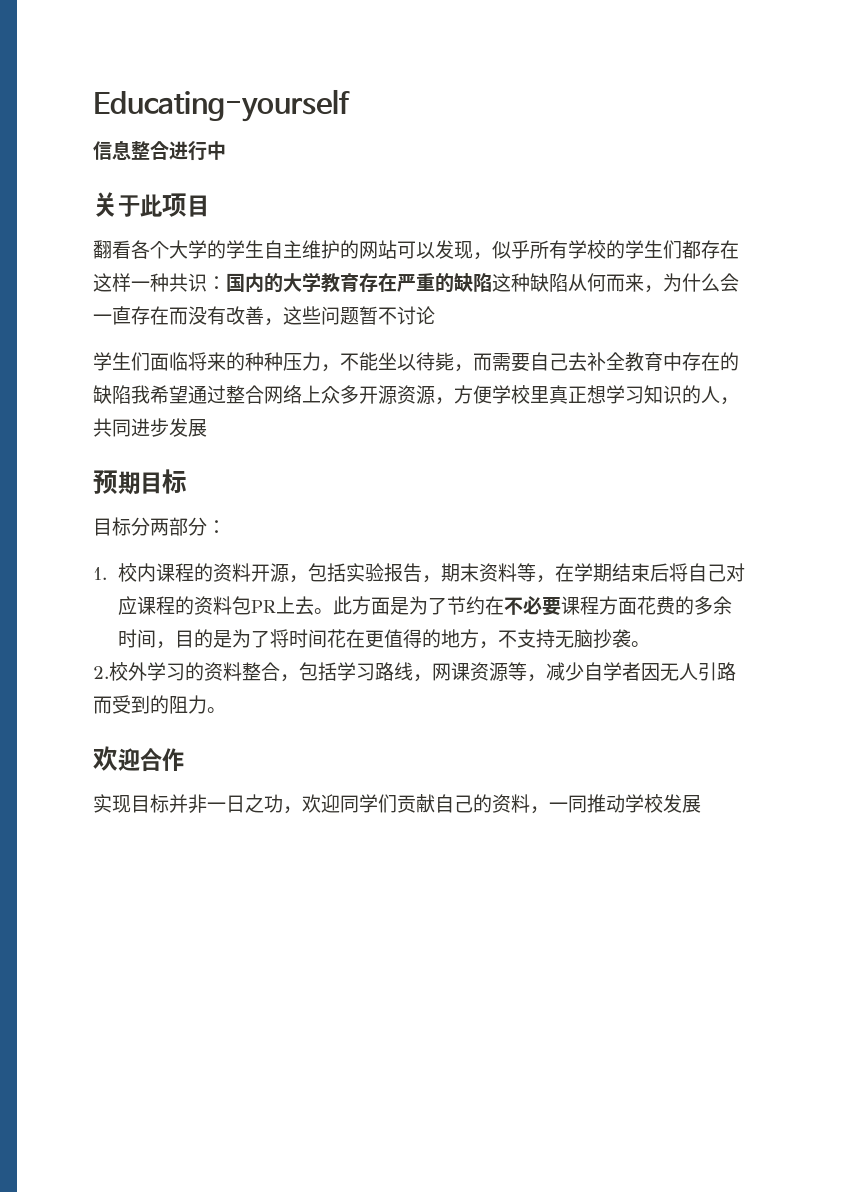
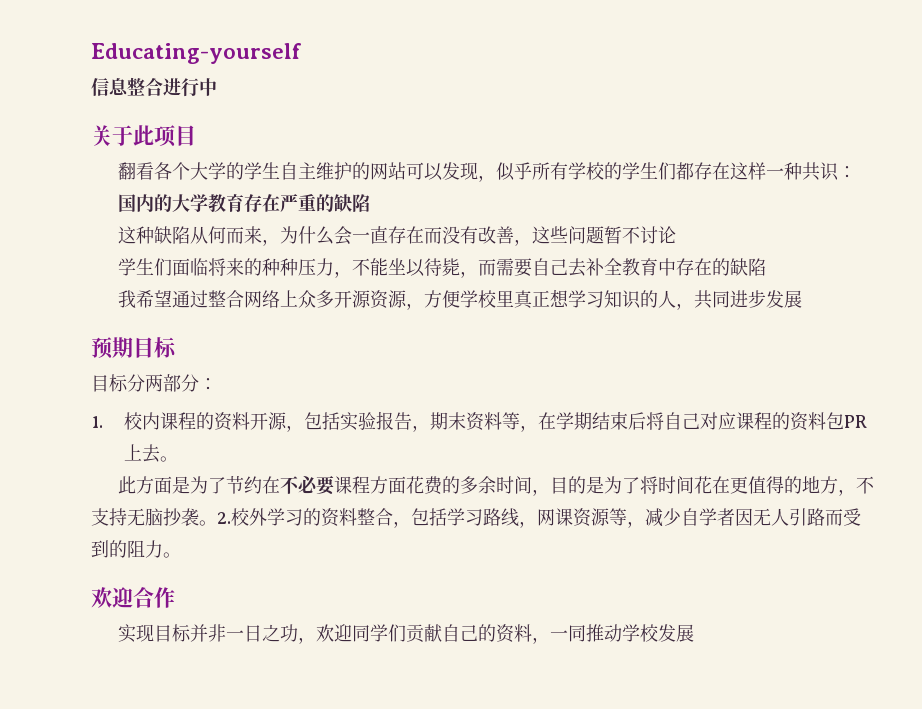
(226, 283) none -> (856, 172) //
(492, 282) none -> (370, 203) //
(131, 394) none -> (766, 267) //
(333, 611) none -> (178, 459) //
(650, 644) // -> (217, 523) none

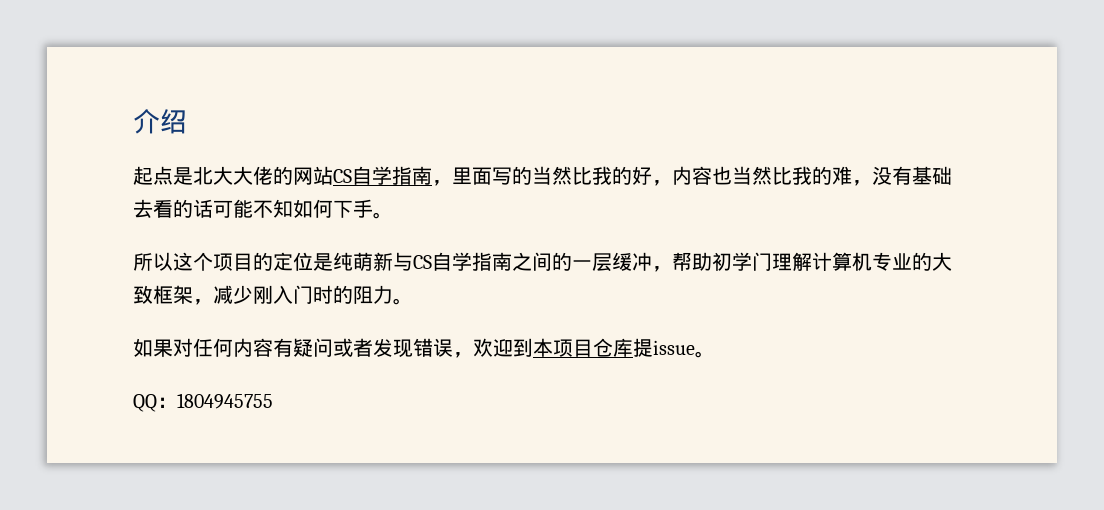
[91,43,301,64] [91,77,217,97] [91,125,196,147] [117,162,856,182] [117,194,370,212] [117,226,676,246] [117,258,766,278] [117,289,802,310] [91,337,177,359] [91,374,217,392] [91,411,867,432] [123,444,178,463] [117,476,874,496] [91,508,861,528] [91,540,181,558] [91,587,175,608] [117,624,694,644] Educating-yourself // 信息整合进行中 // 关于此项目 // 翻看各个大学的学生自主维护的网站可以发现，似乎所有学校的学生们都存在这样一种共识： // 国内的大学教育存在严重的缺陷 // 这种缺陷从何而来，为什么会一直存在而没有改善，这些问题暂不讨论 // 学生们面临将来的种种压力，不能坐以待毙，而需要自己去补全教育中存在的缺陷 // 我希望通过整合网络上众多开源资源，方便学校里真正想学习知识的人，共同进步发展 // 预期目标 // 目标分两部分： // 1.校内课程的资料开源，包括实验报告，期末资料等，在学期结束后将自己对应课程的资料包PR上去。 // 此方面是为了节约在不必要课程方面花费的多余时间，目的是为了将时间花在更值得的地方，不支持无脑抄袭。2.校外学习的资料整合，包括学习路线，网课资源等，减少自学者因无人引路而受到的阻力。 // 欢迎合作 // 实现目标并非一日之功，欢迎同学们贡献自己的资料，一同推动学校发展 -> [133,109,187,134] [133,166,952,186] [133,199,393,219] [133,252,952,272] [133,285,413,305] [133,338,715,358] [133,393,273,412] 介绍 // 起点是北大大佬的网站CS自学指南，里面写的当然比我的好，内容也当然比我的难，没有基础去看的话可能不知如何下手。 // 所以这个项目的定位是纯萌新与CS自学指南之间的一层缓冲，帮助初学门理解计算机专业的大致框架，减少刚入门时的阻力。 // 如果对任何内容有疑问或者发现错误，欢迎到本项目仓库提issue。 // QQ：1804945755

